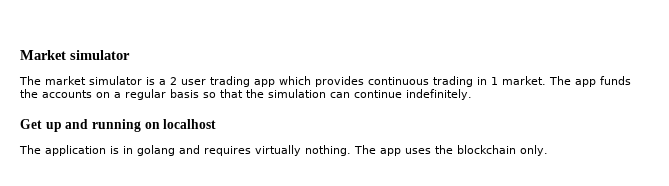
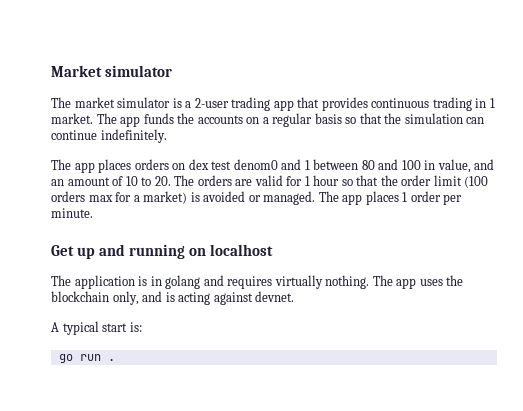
[170,77,206,85] 2 user -> [194,98,229,108] 2-user
[279,76,311,85] which -> [297,97,320,108] that
(472, 94) none -> [51,159,495,173] [51,175,489,188] [51,191,463,205] [51,208,93,218] // The app places orders on dex test denom0 and 1 between 80 and 100 in value, and an amount of 10 to 20. The orders are valid for 1 hour so that the order limit (100 orders max for a market) is avoided or managed. The app places 1 order per minute.
[520,145,548,156] only. -> [112,291,295,305] [51,321,142,335] [58,354,115,363] only, and is acting against devnet. // A typical start is: // go run .

